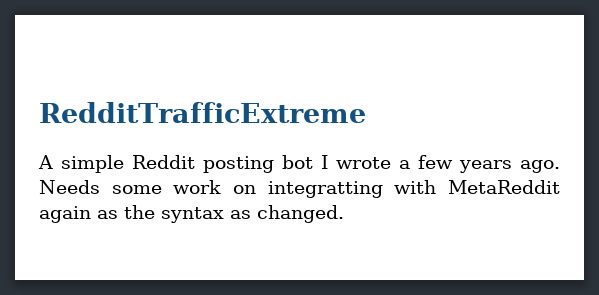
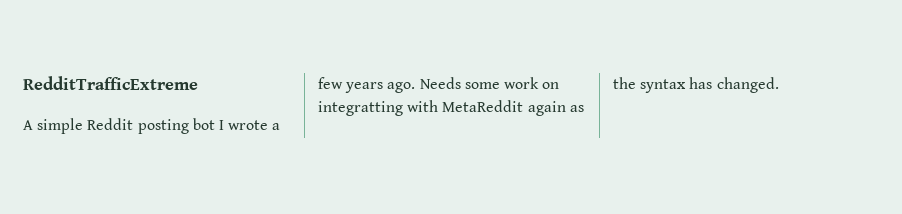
[230,210,251,219] as -> [689,77,713,89] has

